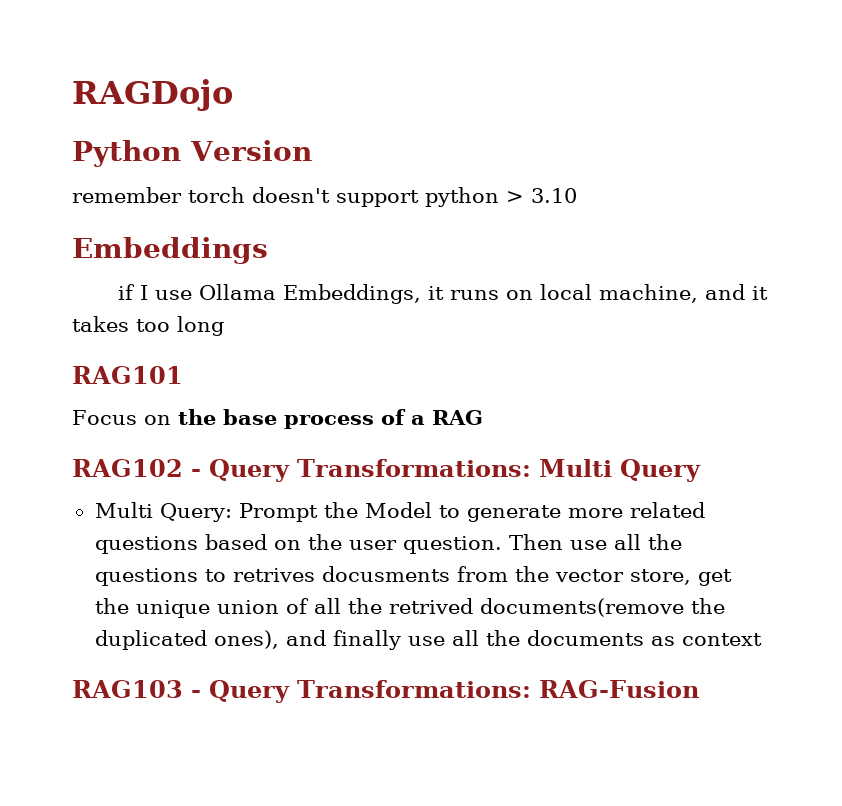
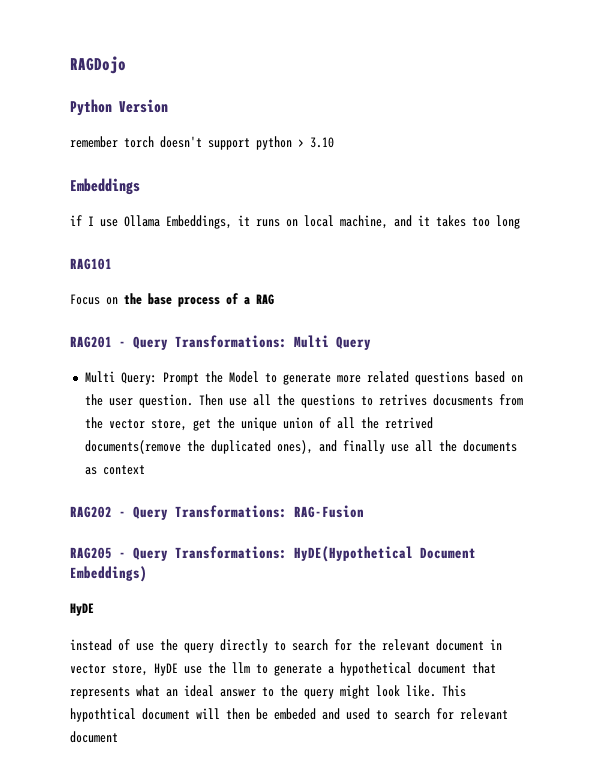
[72,459,183,477] RAG102 -> [70,336,112,348] RAG201
[72,680,183,698] RAG103 -> [70,506,112,518] RAG202
(699, 689) none -> [70,546,476,562] [70,566,147,582] [70,603,94,616] [70,639,502,653] [70,662,496,676] [70,685,466,699] [70,708,508,722] [70,731,118,743] // RAG205 - Query Transformations: HyDE(Hypothetical Document Embeddings) // HyDE // instead of use the query directly to search for the relevant document in vector store, HyDE use the llm to generate a hypothetical document that represents what an ideal answer to the query might look like. This hypothtical document will then be embeded and used to search for relevant document

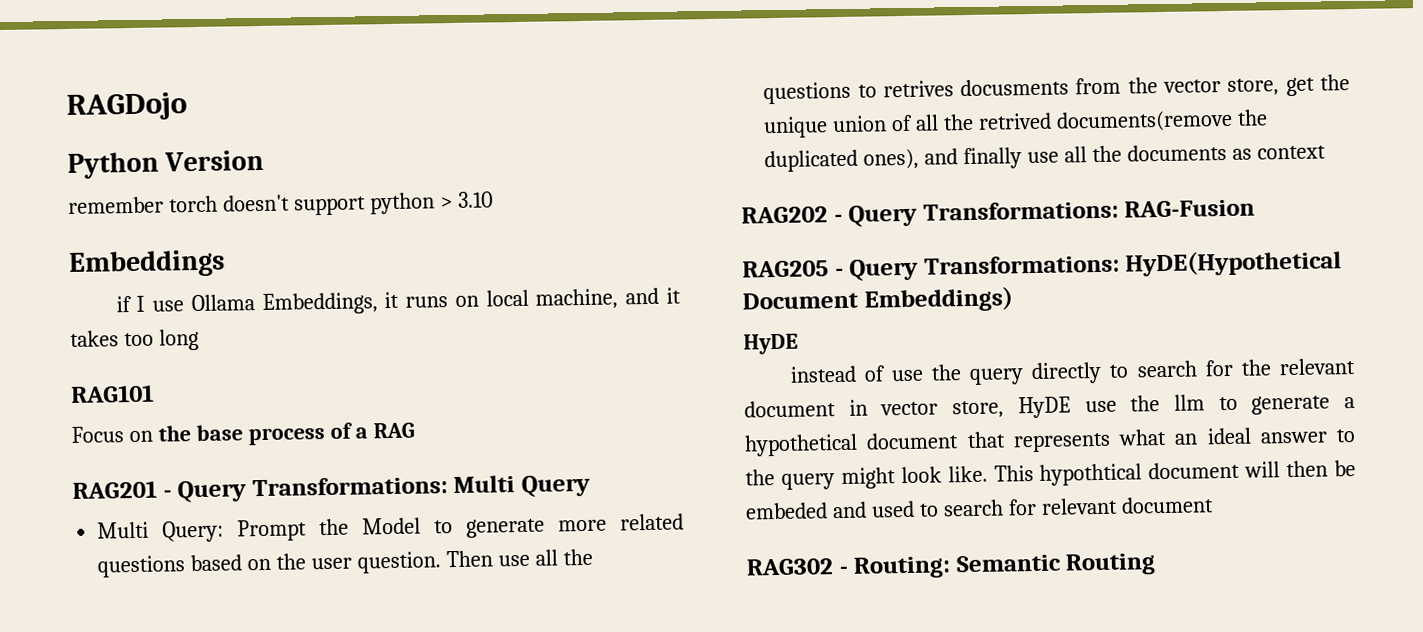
(118, 737) none -> [746,553,1157,579] // RAG302 - Routing: Semantic Routing

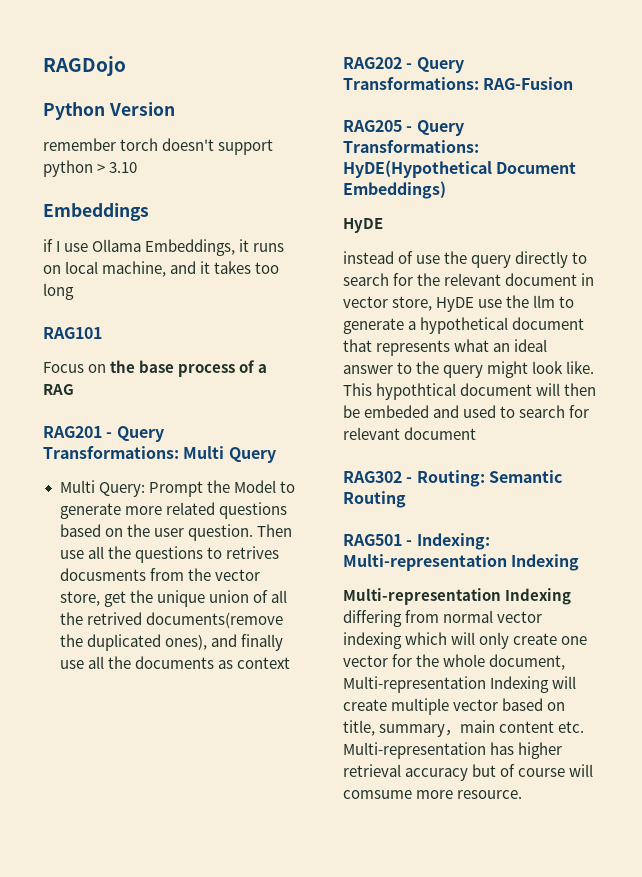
(1157, 564) none -> [343,533,490,550] [343,554,580,571] [343,588,572,605] [343,610,543,627] [343,632,588,649] [343,654,566,670] [343,676,577,693] [343,698,566,715] [343,720,585,737] [343,742,563,759] [343,764,594,781] [343,790,523,799] // RAG501 - Indexing: Multi-representation Indexing // Multi-representation Indexing differing from normal vector indexing which will only create one vector for the whole document, Multi-representation Indexing will create multiple vector based on title, summary，main content etc. Multi-representation has higher retrieval accuracy but of course will comsume more resource.

